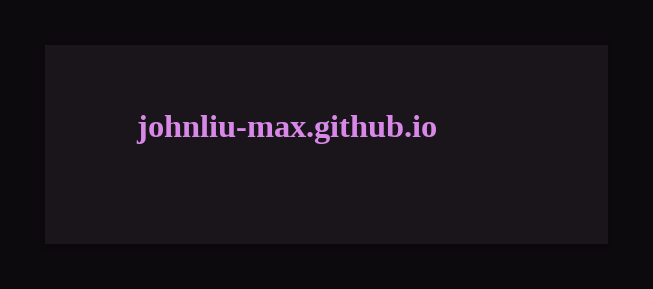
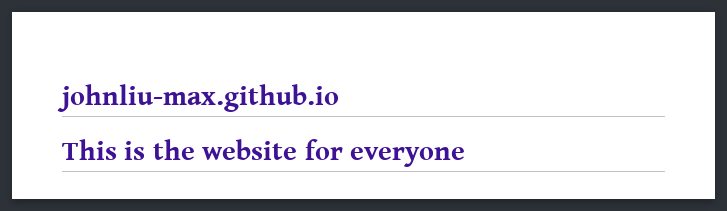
(437, 129) none -> [62,139,466,167] // This is the website for everyone

